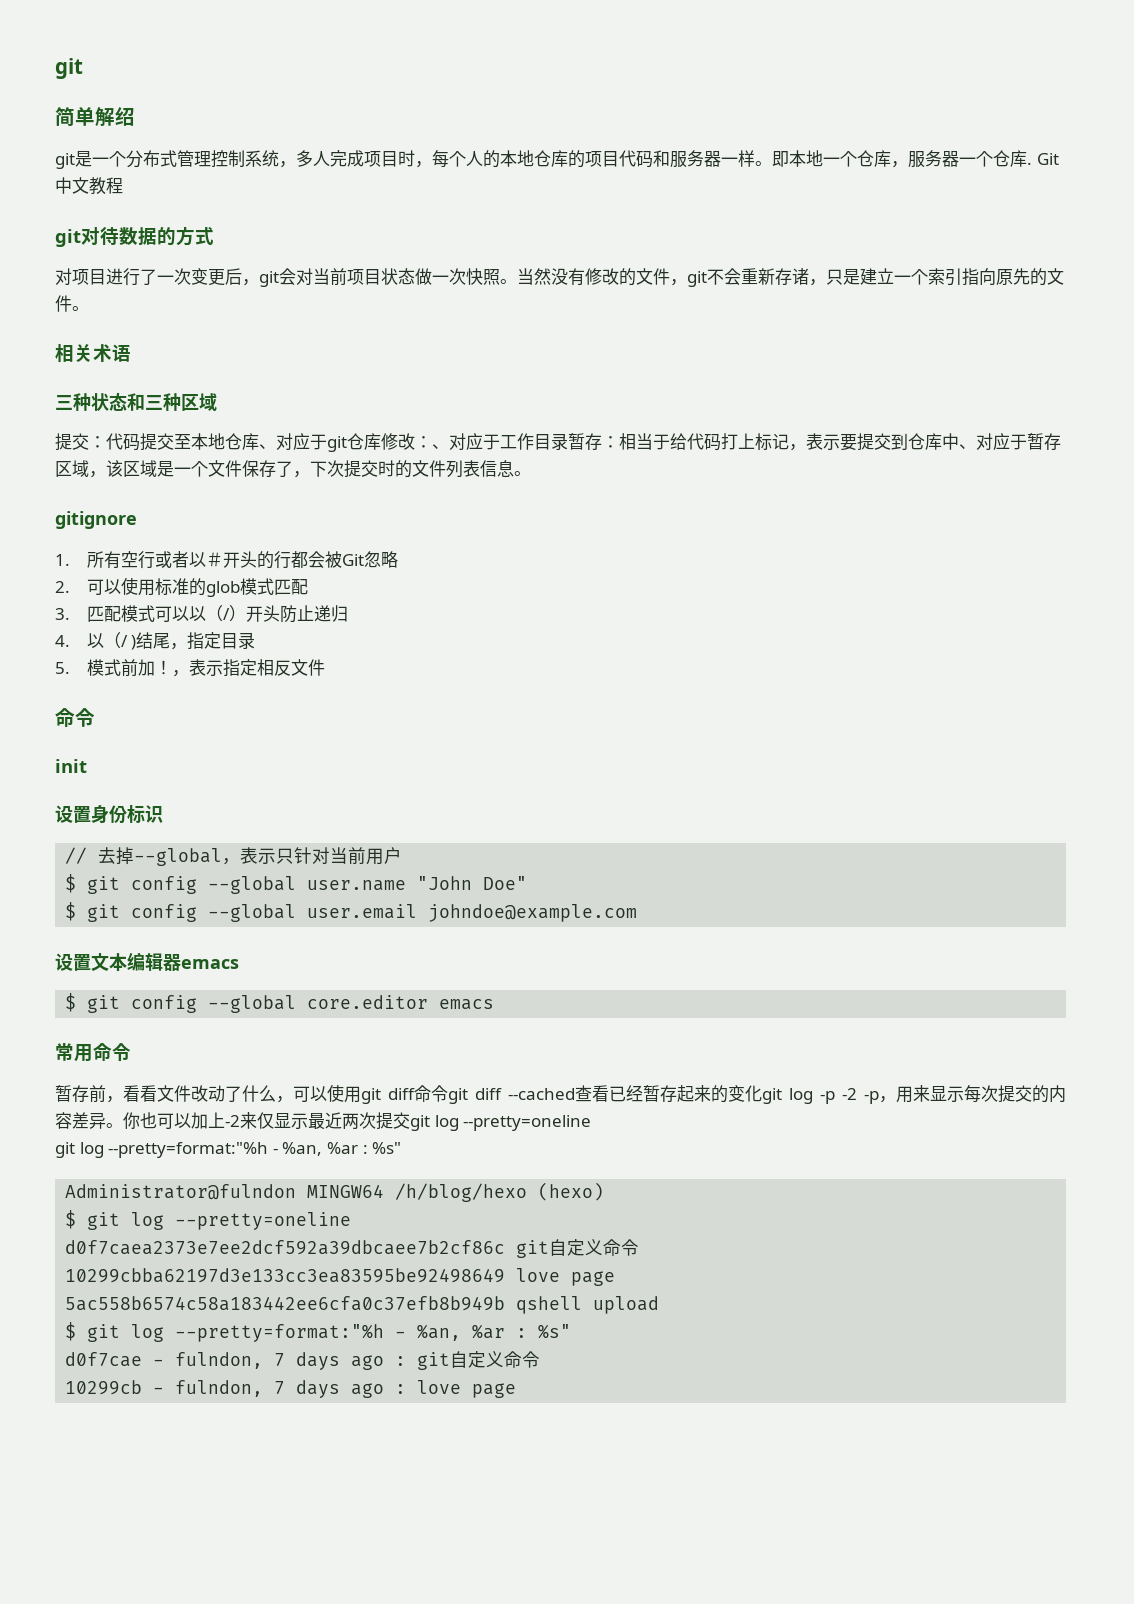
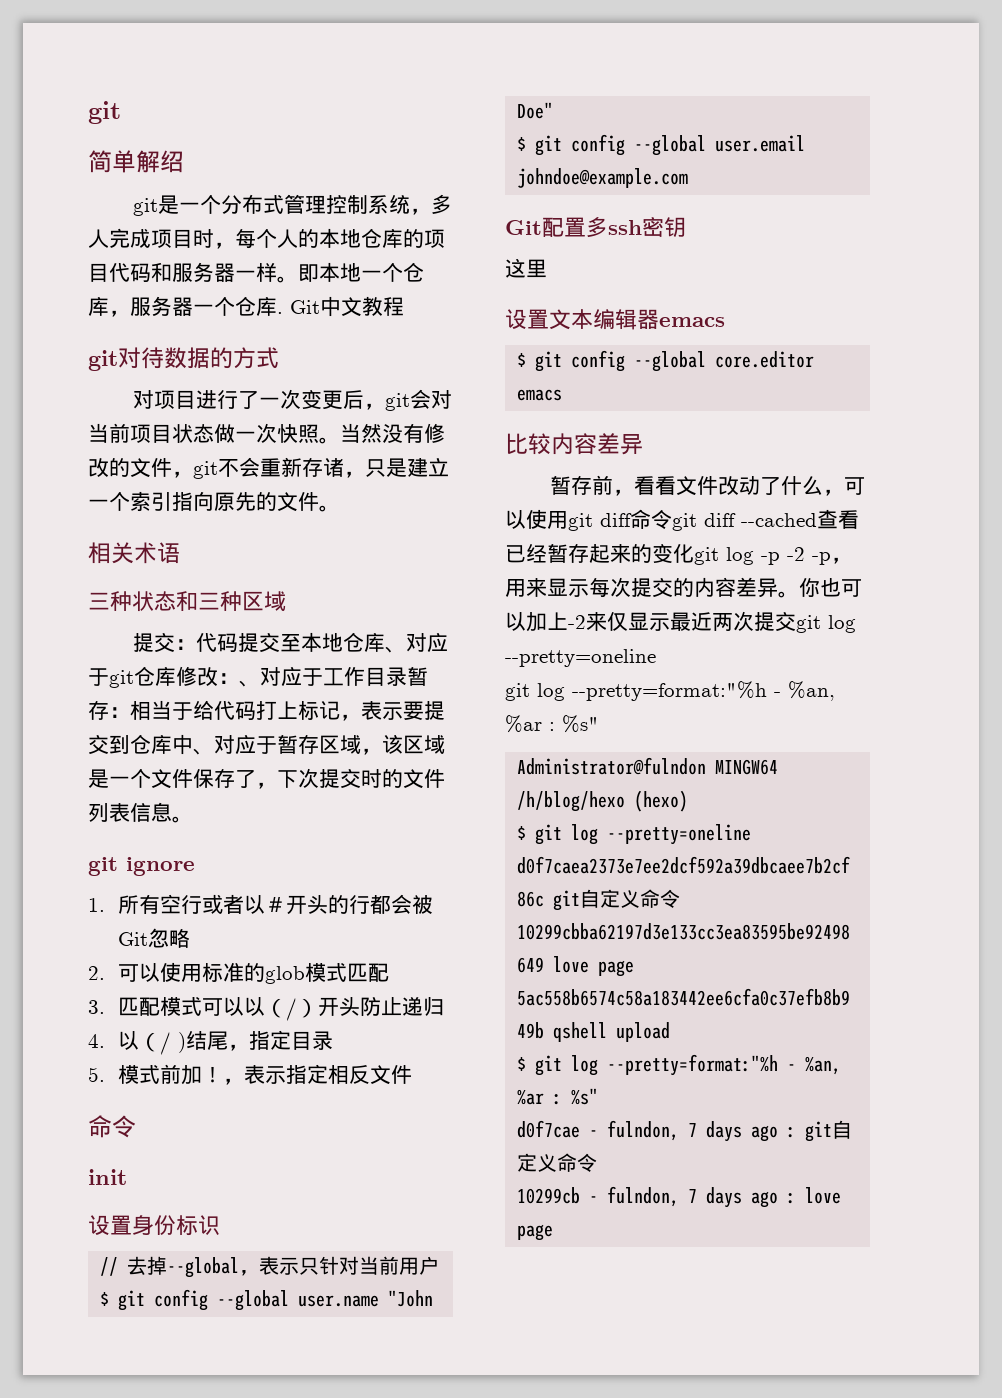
[55,511,137,529] gitignore -> [88,857,195,876] git ignore
(638, 913) none -> [505,217,686,238] [505,258,547,278] // Git配置多ssh密钥 // 这里
[55,1043,131,1062] 常用命令 -> [505,433,643,455] 比较内容差异

